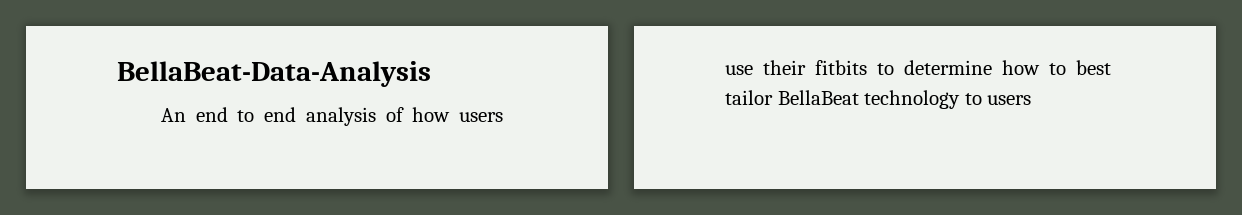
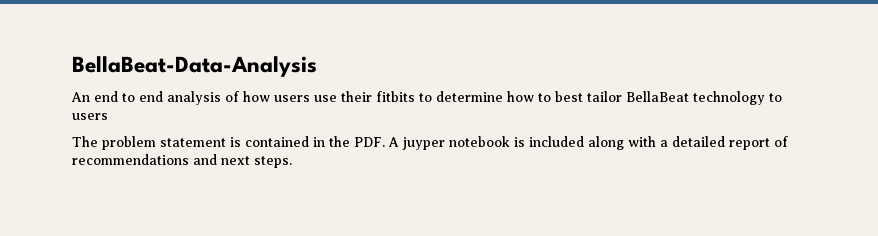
(1032, 100) none -> [72,136,788,150] [72,154,292,168] // The problem statement is contained in the PDF. A juyper notebook is included along with a detailed report of recommendations and next steps.

